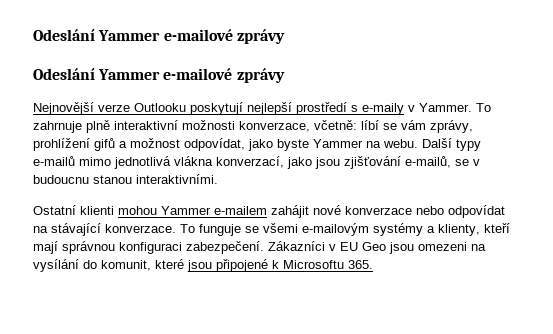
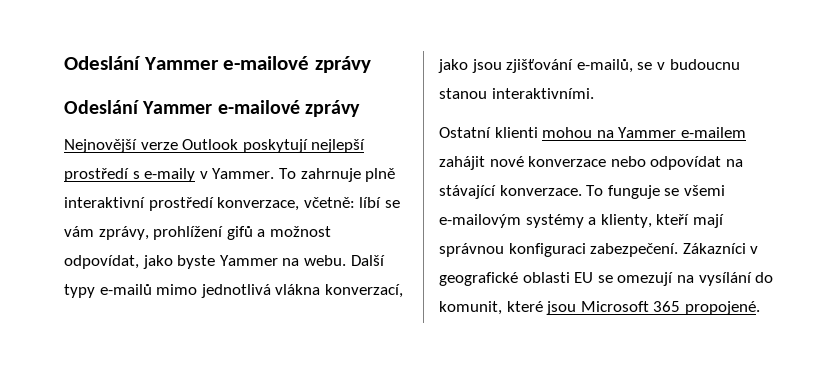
[134,103,186,112] Outlooku -> [182,139,239,150] Outlook
[182,120,235,130] možnosti -> [148,197,214,211] prostředí
(157, 210) none -> [596,130,614,138] na
[340,242,467,254] EU Geo jsou omezeni -> [439,272,674,286] geografické oblasti EU se omezují
[216,259,373,272] připojené k Microsoftu 365. -> [580,301,760,315] Microsoft 365 propojené.

